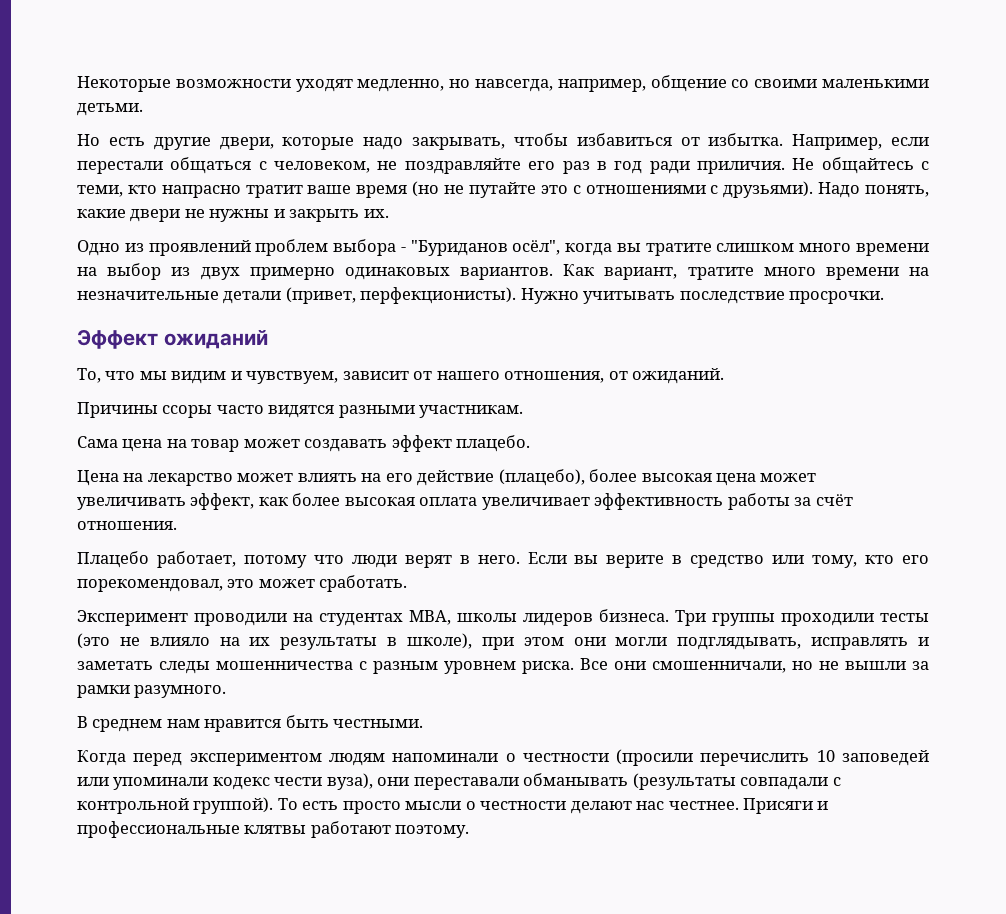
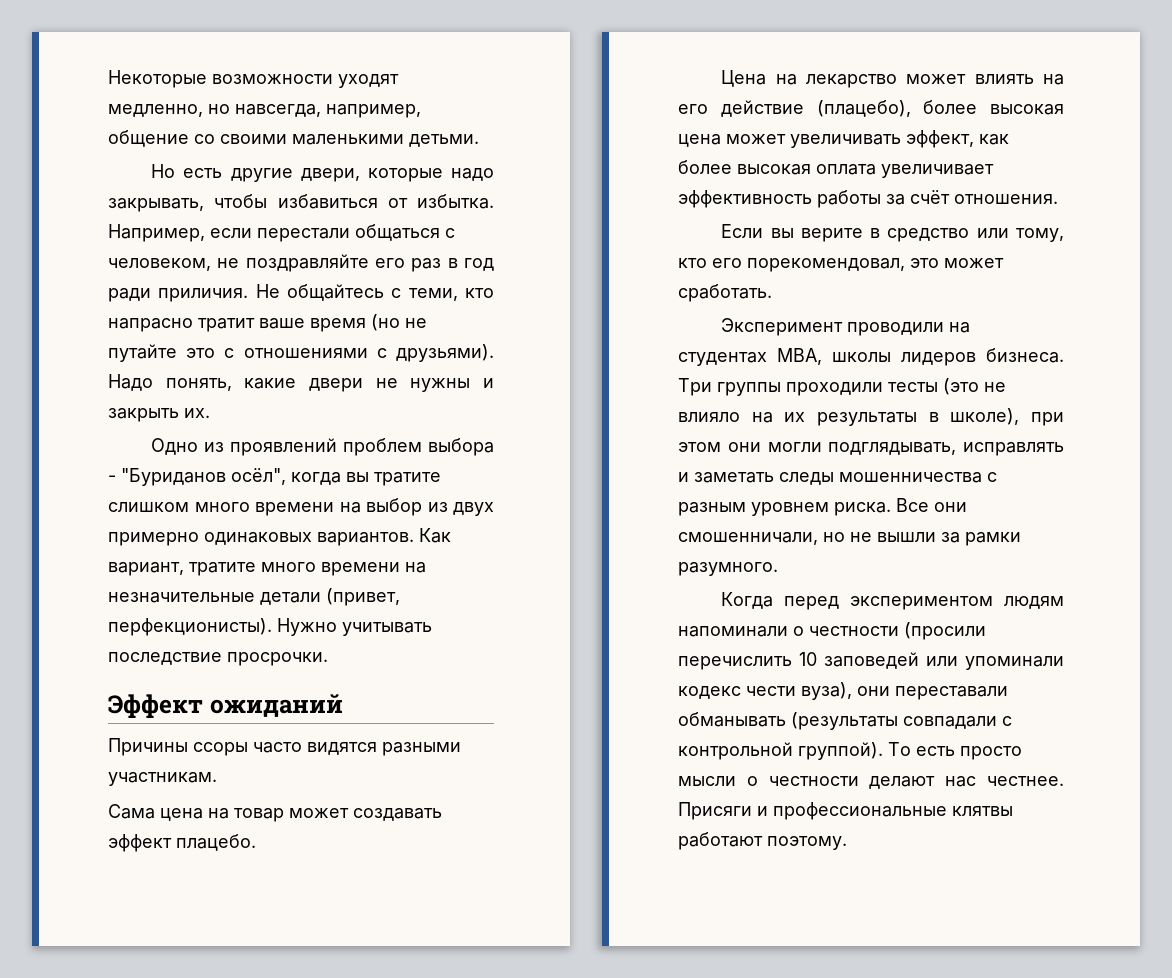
[77,368,725,384] // То, что мы видим и чувствуем, зависит от нашего отношения, от ожиданий. -> (343, 705) none
[77,551,520,568] Плацебо работает, потому что люди верят в него. -> (1058, 199) none
[77,715,424,732] // В среднем нам нравится быть честными. -> (778, 569) none

